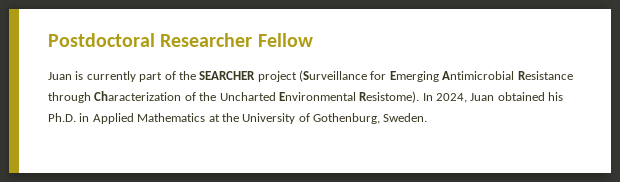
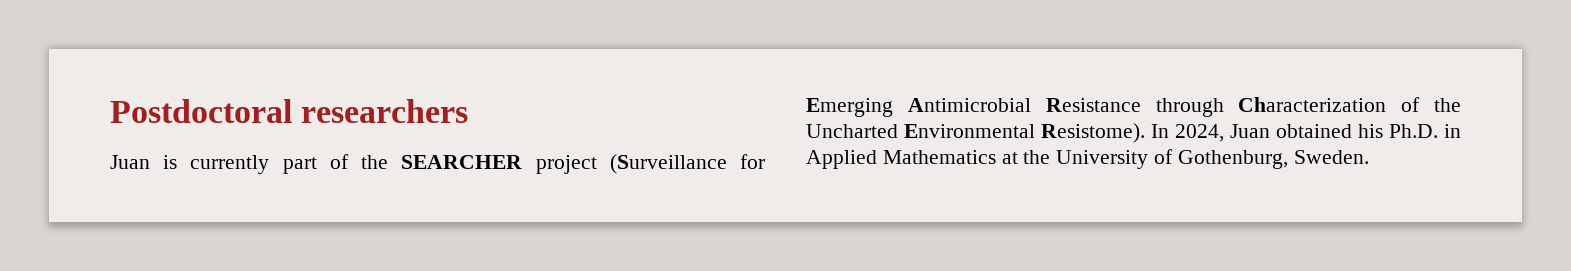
[160,33,313,47] Researcher Fellow -> [301,99,469,123] researchers

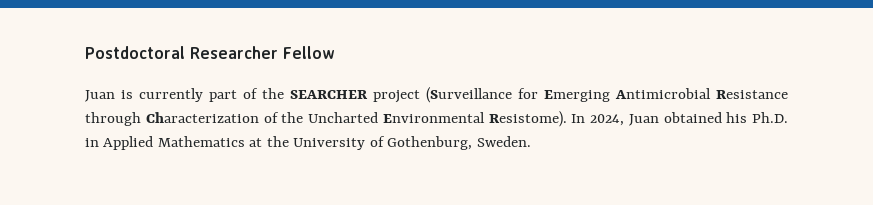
[301,99,469,123] researchers -> [190,46,335,59] Researcher Fellow

